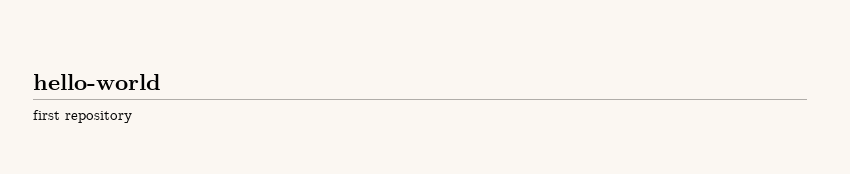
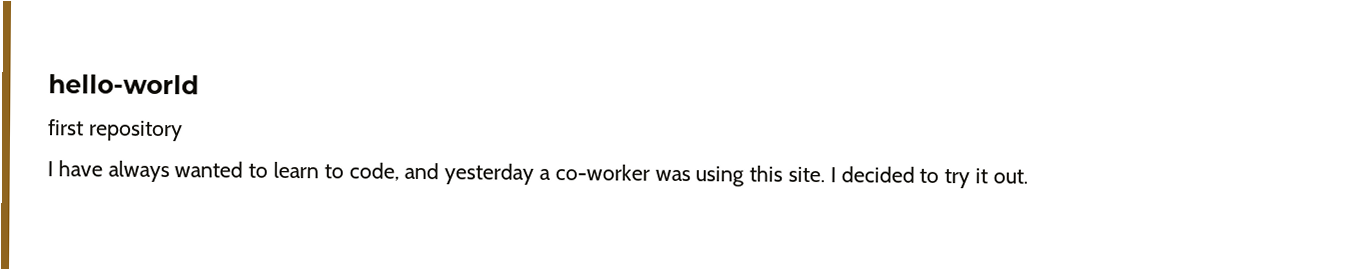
(132, 117) none -> [47,160,1028,189] // I have always wanted to learn to code, and yesterday a co-worker was using this site. I decided to try it out.

